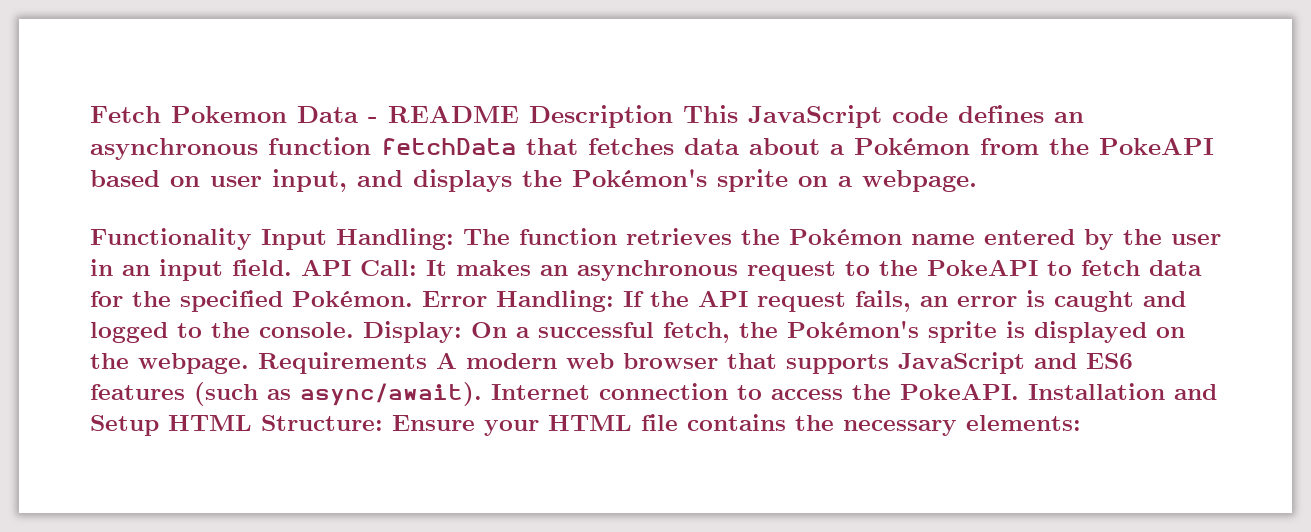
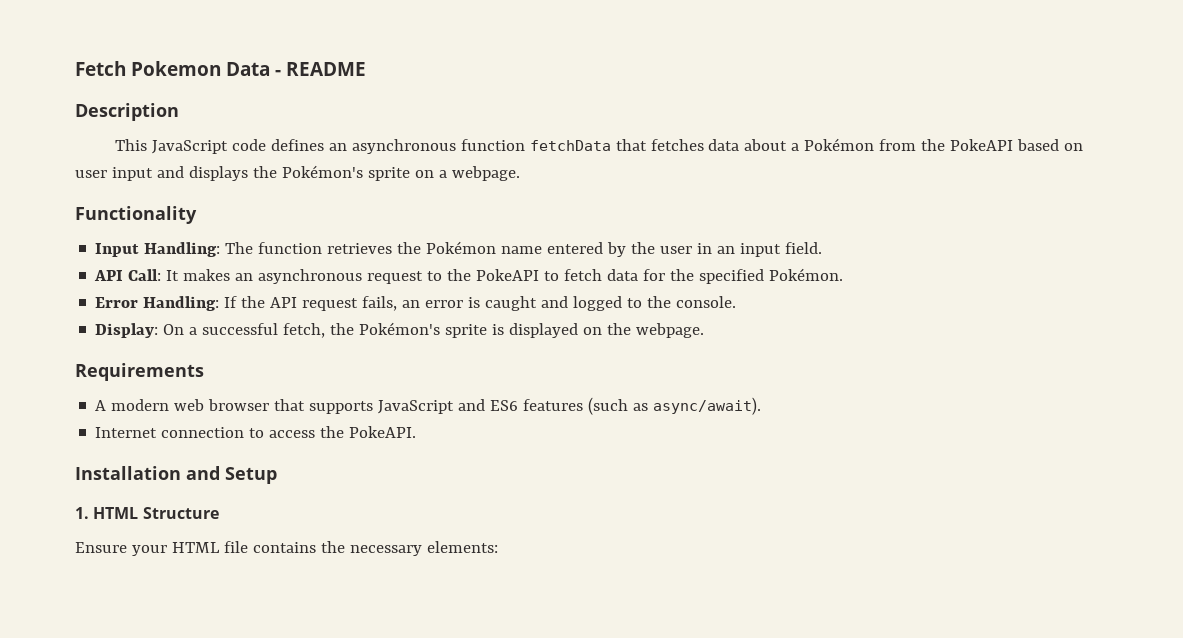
(519, 114) none -> (366, 69) //
(673, 116) none -> (179, 112) //
[272,169,347,192] input, -> [111,167,153,181] input
(252, 239) none -> (197, 215) //
(292, 267) none -> (823, 248) //
(413, 299) none -> (844, 274) //
(354, 330) none -> (737, 302) //
(249, 363) none -> (705, 330) //
(427, 363) none -> (204, 372) //
(482, 394) none -> (762, 406) //
(1019, 391) none -> (417, 432) //
[168,415,383,431] HTML Structure: -> [75,507,219,519] // 1. HTML Structure //

